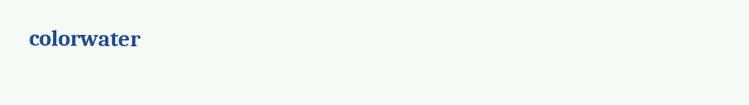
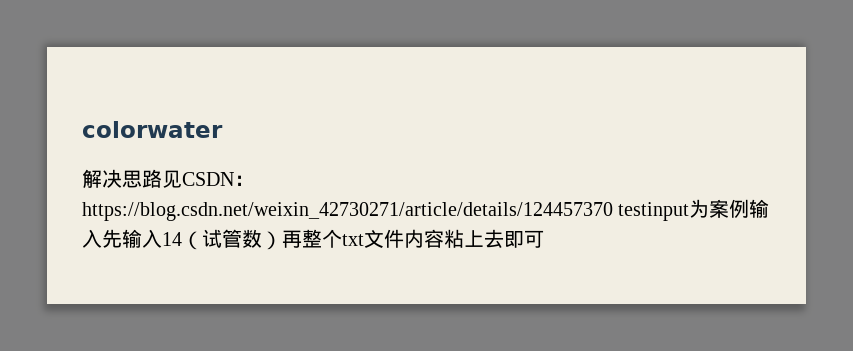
(142, 38) none -> [82,169,254,188] [82,199,770,221] [82,229,544,250] // 解决思路见CSDN：https://blog.csdn.net/weixin_42730271/article/details/124457370 testinput为案例输入先输入14（试管数）再整个txt文件内容粘上去即可

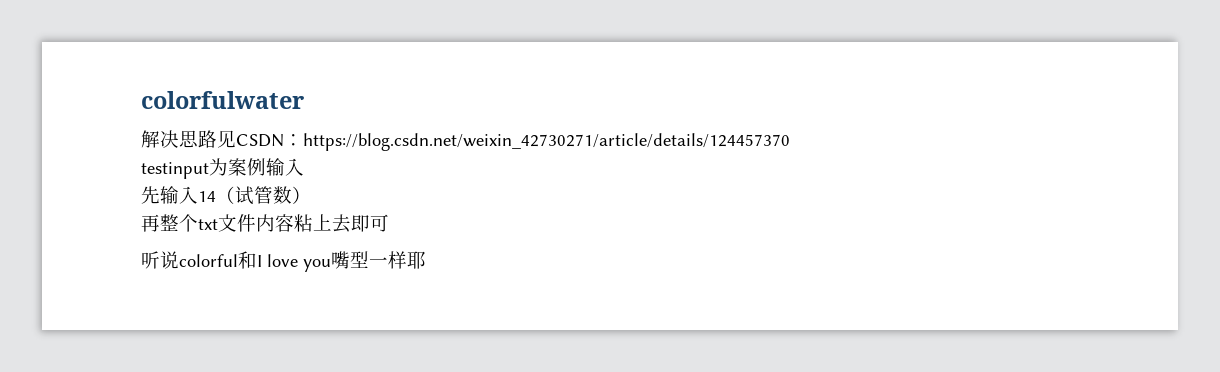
[82,121,223,138] colorwater -> [141,91,304,109] colorfulwater
(613, 211) none -> (790, 142) //
(102, 238) none -> (304, 167) //
(282, 240) none -> (311, 195) //
(544, 239) none -> [141,251,426,272] // 听说colorful和I love you嘴型一样耶

